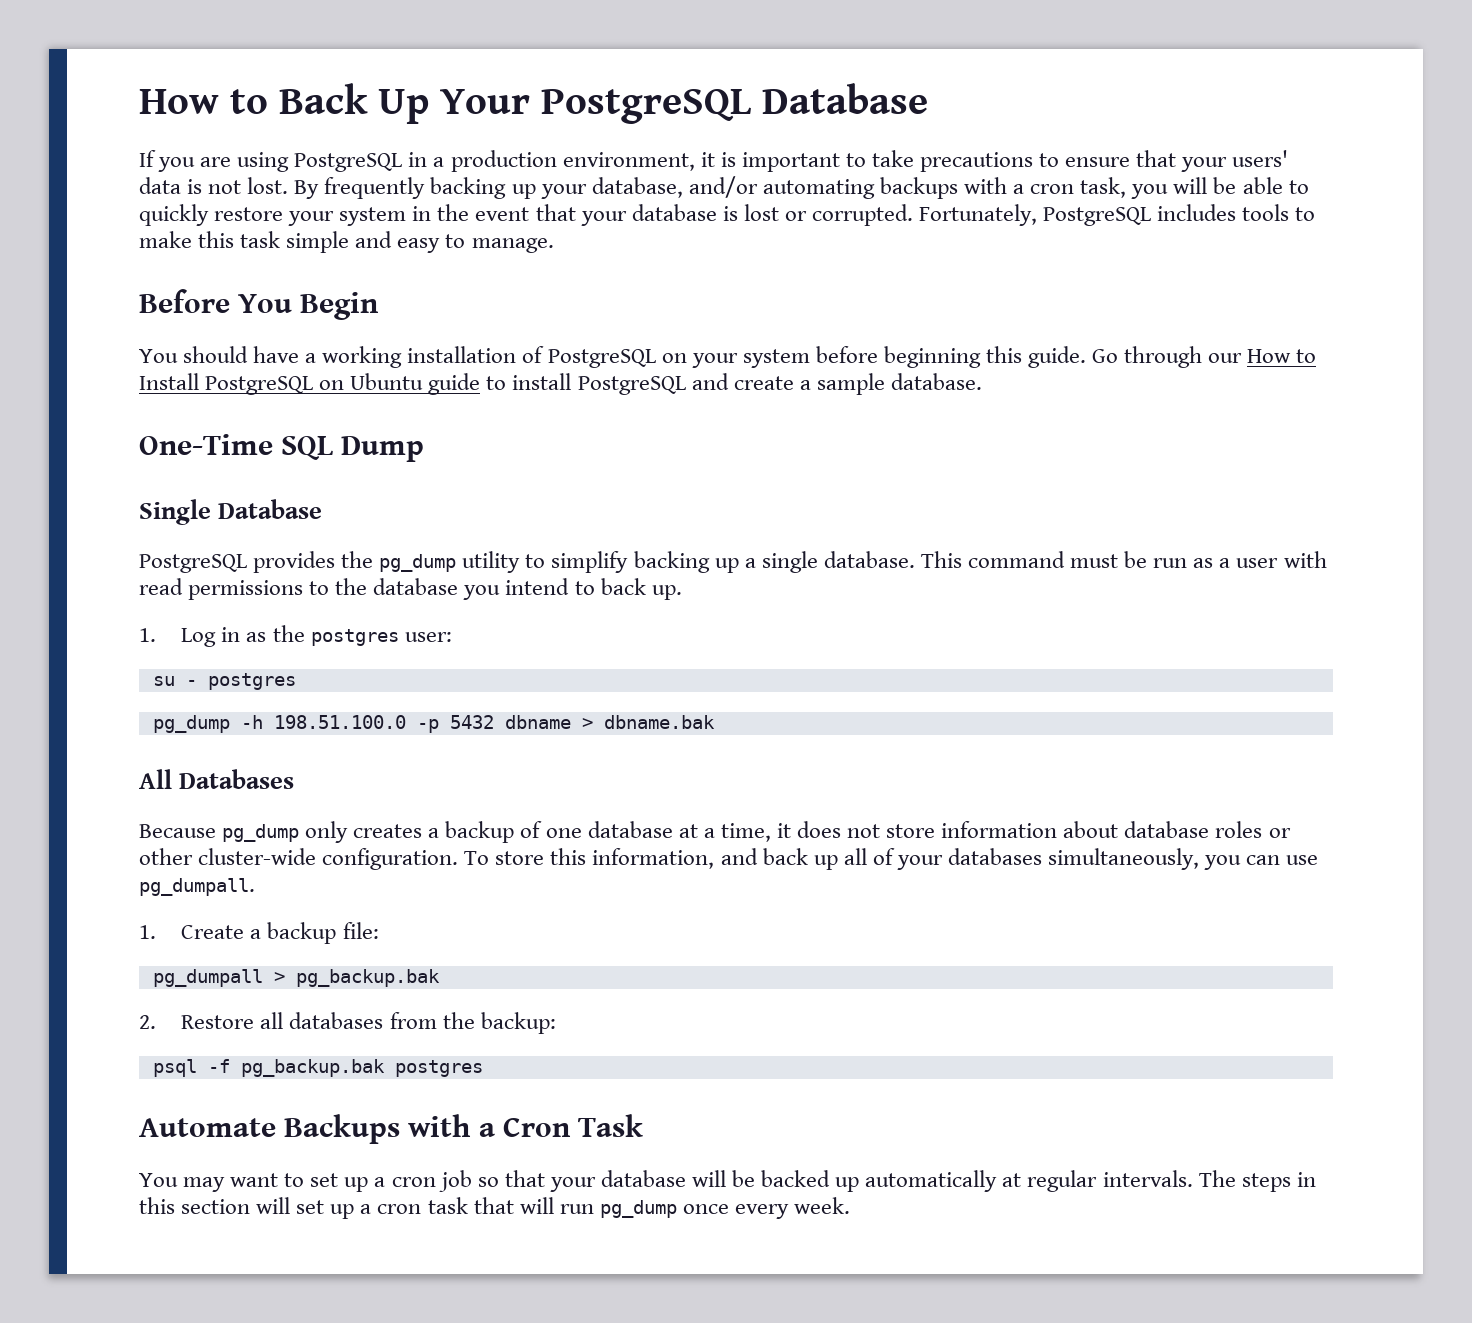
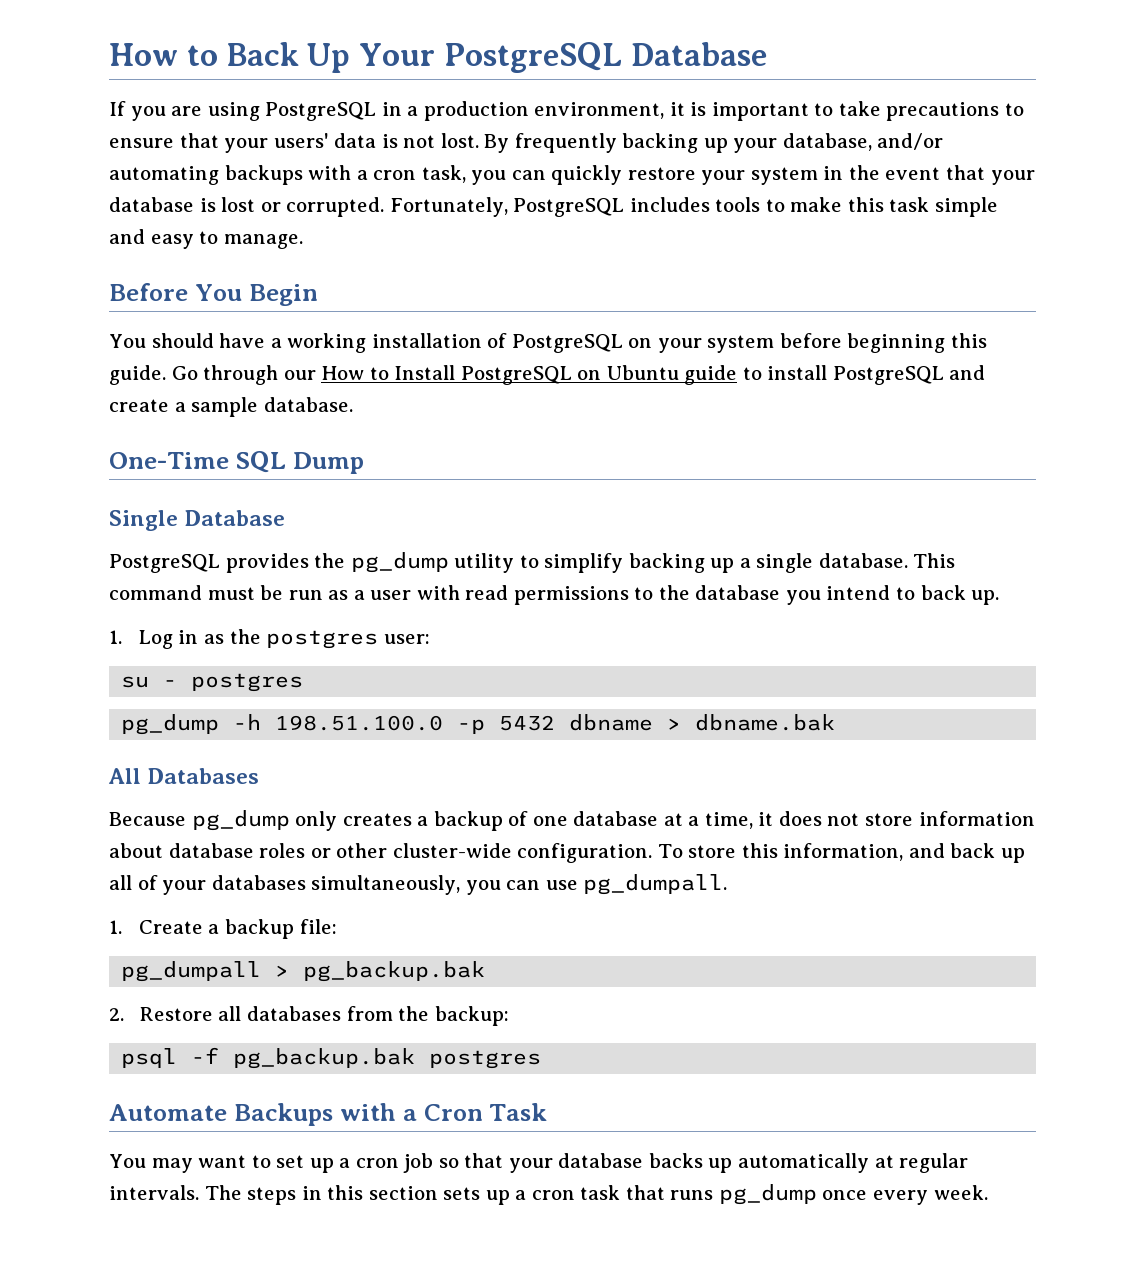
[1173,177,1309,194] will be able to -> [511,170,546,180] can
[691,1170,831,1187] will be backed -> [648,1153,703,1168] backs
[256,1197,325,1214] will set -> [443,1187,481,1200] sets
[519,1197,594,1214] will run -> [670,1190,714,1200] runs

